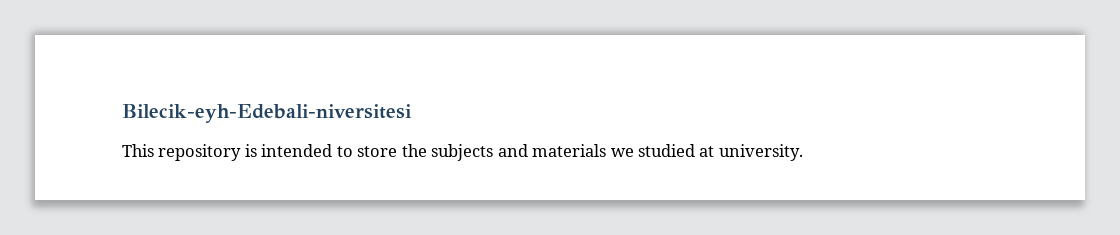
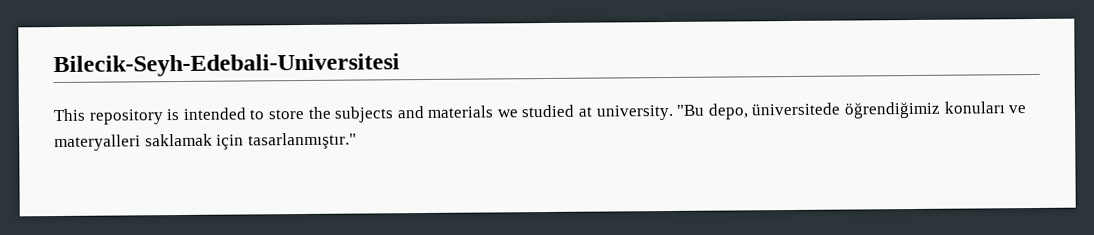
[122,104,412,123] Bilecik-eyh-Edebali-niversitesi -> [53,53,400,78] Bilecik-Seyh-Edebali-Universitesi
(803, 152) none -> [676,101,1027,120] [54,132,357,152] "Bu depo, üniversitede öğrendiğimiz konuları ve materyalleri saklamak için tasarlanmıştır."

